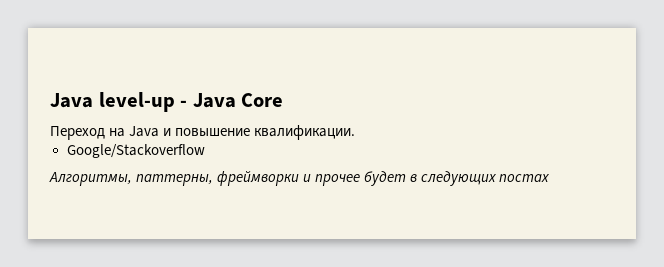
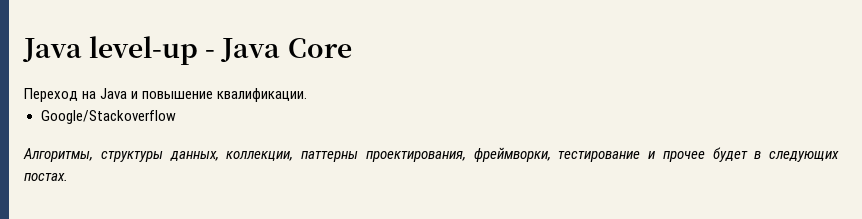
[136,171,300,186] паттерны, фреймворки -> [100,147,641,162] структуры данных, коллекции, паттерны проектирования, фреймворки, тестирование
[499,174,550,182] постах -> [24,173,68,181] постах.

